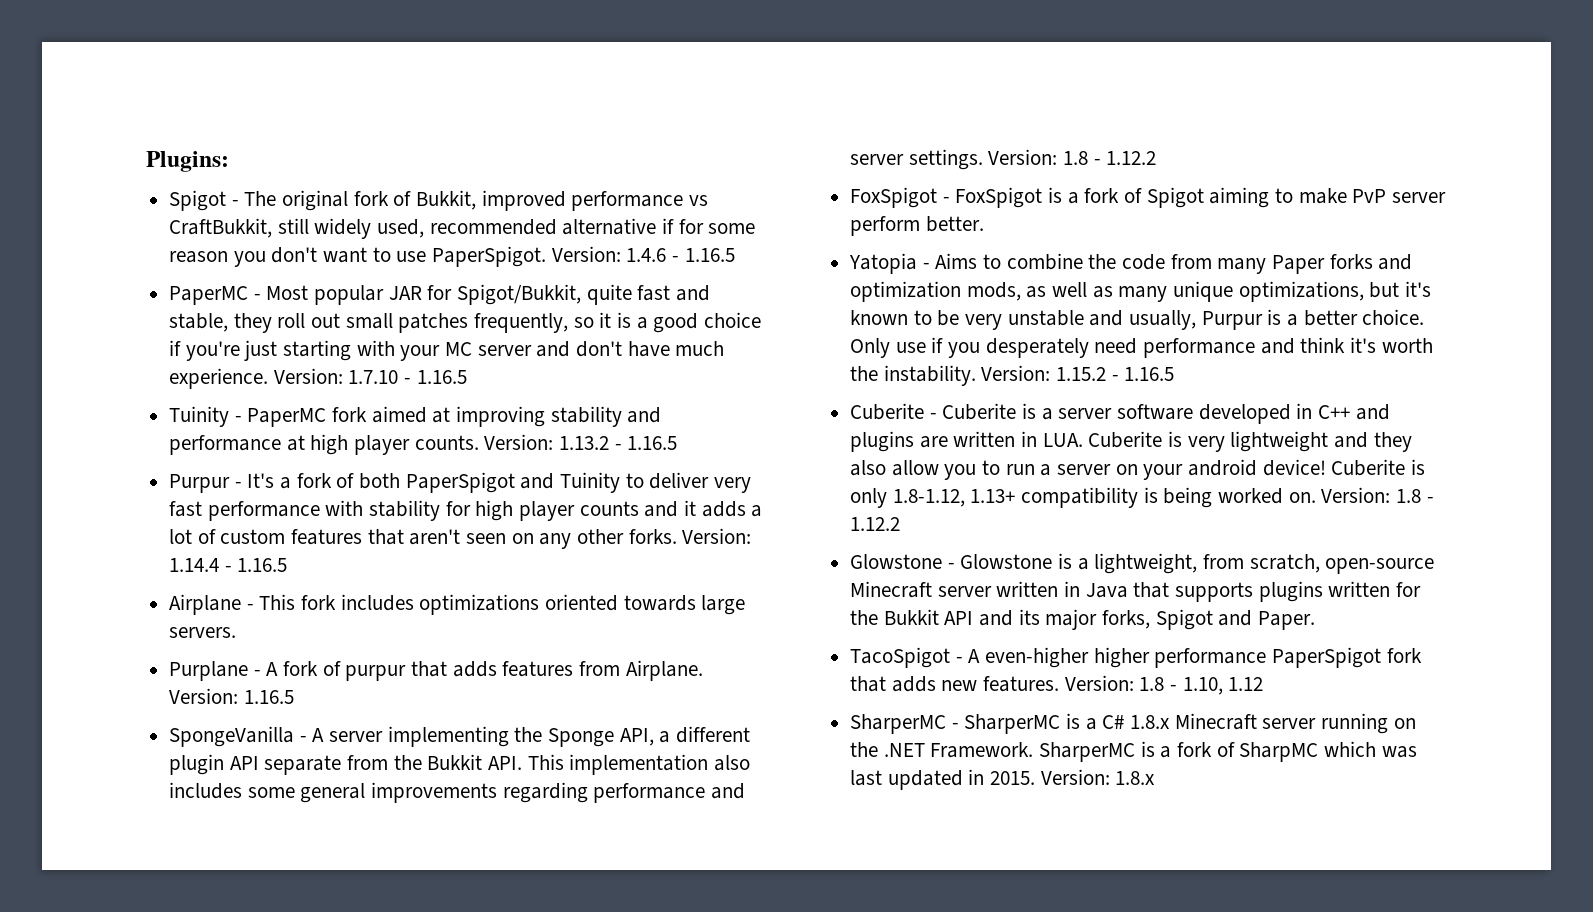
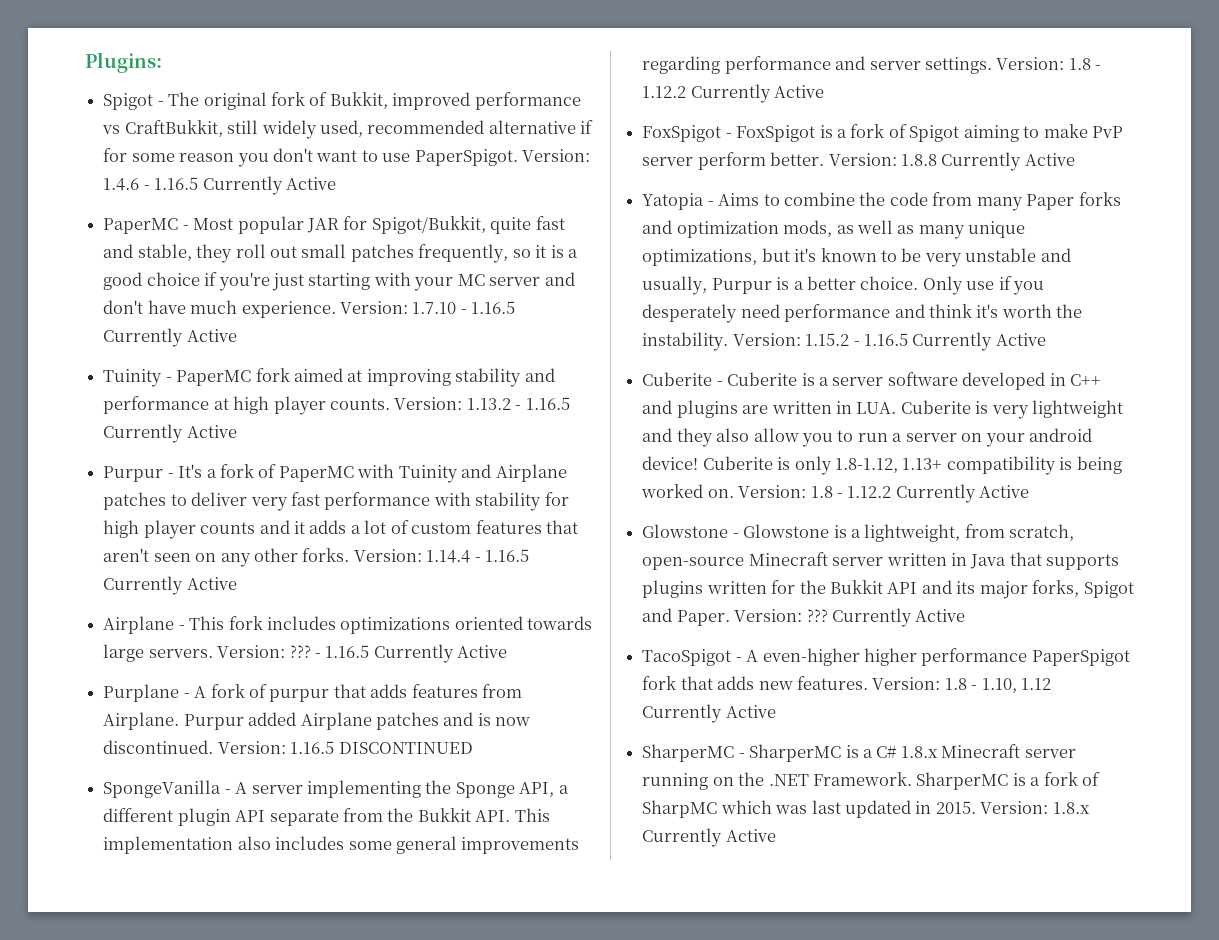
(735, 255) none -> [202,176,336,195] Currently Active
(467, 377) none -> [103,328,237,347] Currently Active
(678, 443) none -> [103,424,237,443] Currently Active
[359,472,621,493] both PaperSpigot and Tuinity -> [278,464,567,483] [103,492,167,510] PaperMC with Tuinity and Airplane patches
(288, 565) none -> [103,576,237,595] Currently Active
(237, 632) none -> [217,644,508,663] Version: ??? - 1.16.5 Currently Active
(703, 670) none -> [183,712,531,730] [103,740,214,754] Purpur added Airplane patches and is now discontinued.
(294, 697) none -> [338,742,473,754] DISCONTINUED
(1157, 158) none -> [690,84,825,103] Currently Active
(984, 224) none -> [828,152,1075,171] Version: 1.8.8 Currently Active
(1175, 374) none -> [912,332,1046,351] Currently Active
(901, 524) none -> [895,484,1030,503] Currently Active
(1316, 620) none -> [734,608,966,627] Version: ??? Currently Active
(1264, 684) none -> [642,704,776,723] Currently Active
(1156, 778) none -> [642,828,776,847] Currently Active

